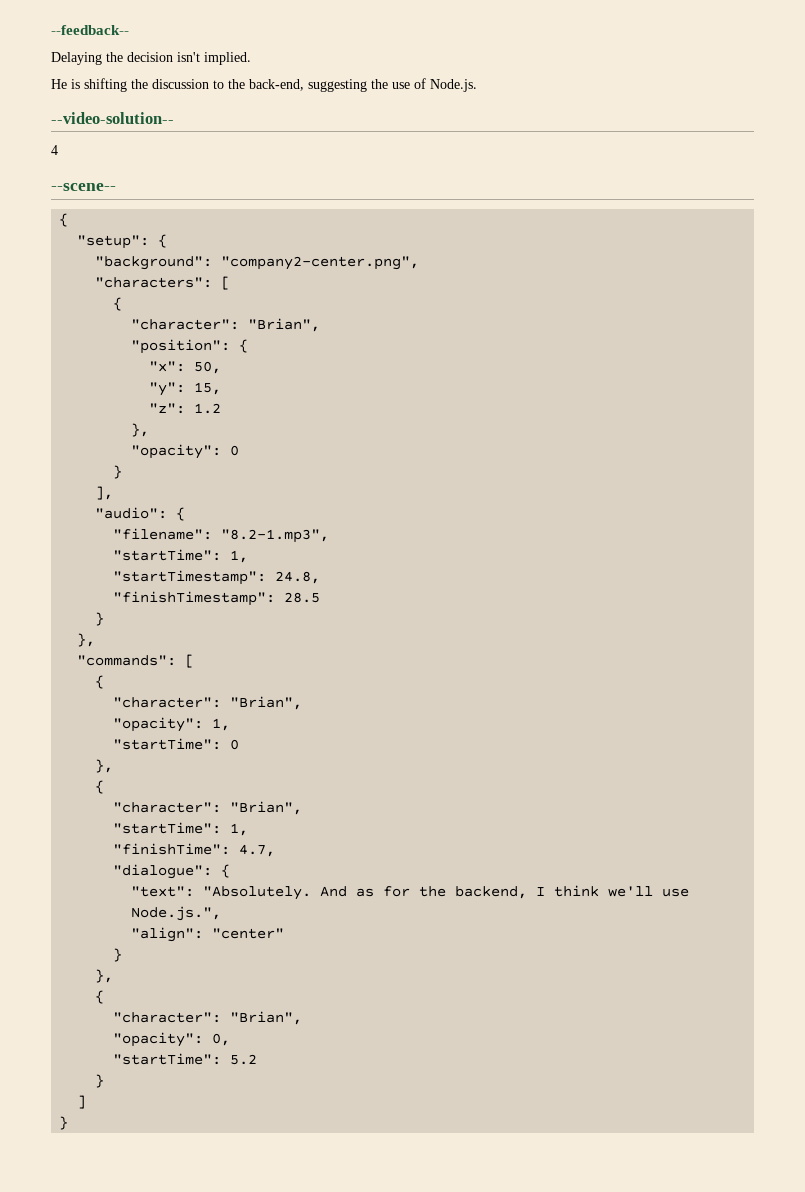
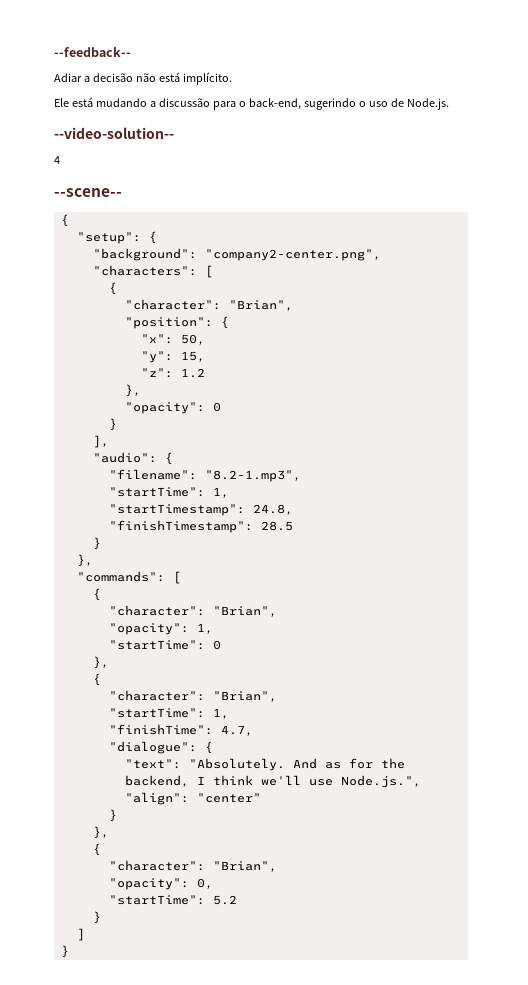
[51,52,251,65] [51,78,426,92] Delaying the decision isn't implied. // He is shifting the discussion to the back-end, suggesting the use of -> [54,72,232,85] [54,97,404,110] Adiar a decisão não está implícito. // Ele está mudando a discussão para o back-end, sugerindo o uso de

